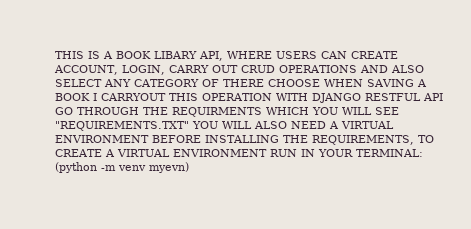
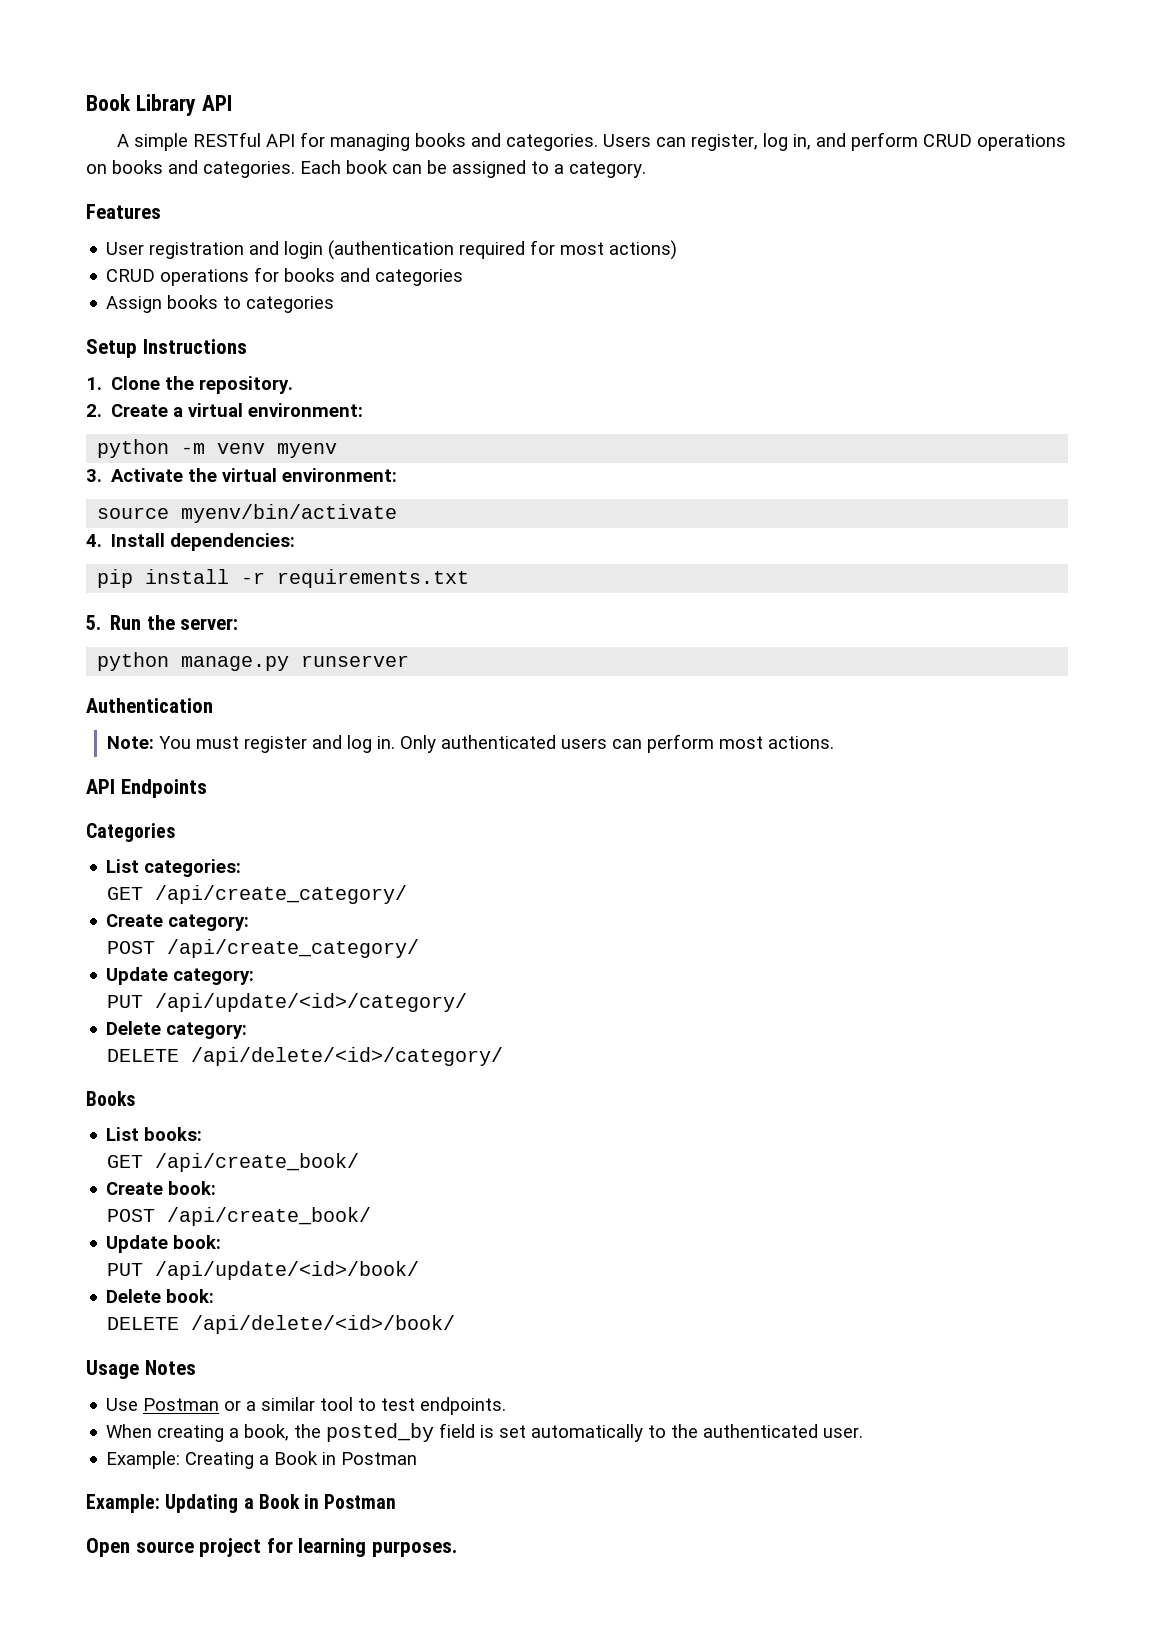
[55,51,398,61] [54,65,424,75] [55,79,427,87] [55,93,443,103] [55,107,399,117] [55,121,394,131] [55,135,434,145] [55,149,423,157] [55,162,189,173] THIS IS A BOOK LIBARY API, WHERE USERS CAN CREATE ACCOUNT, LOGIN, CARRY OUT CRUD OPERATIONS AND ALSO SELECT ANY CATEGORY OF THERE CHOOSE WHEN SAVING A BOOK I CARRYOUT THIS OPERATION WITH DJANGO RESTFUL API GO THROUGH THE REQUIRMENTS WHICH YOU WILL SEE "REQUIREMENTS.TXT" YOU WILL ALSO NEED A VIRTUAL ENVIRONMENT BEFORE INSTALLING THE REQUIREMENTS, TO CREATE A VIRTUAL ENVIRONMENT RUN IN YOUR TERMINAL: (python -m venv myevn) -> [86,94,232,116] [117,132,1067,151] [86,160,646,178] [86,204,161,219] [106,240,678,260] [106,267,464,286] [106,295,335,313] [86,339,247,358] [86,376,294,394] [86,403,364,417] [97,439,338,458] [86,468,398,482] [97,504,398,523] [86,533,296,551] [97,569,470,588] [86,615,239,630] [97,652,410,671] [86,698,213,713] [107,734,835,753] [86,779,207,798] [86,823,175,842] [106,859,242,877] [107,885,408,904] [106,914,250,931] [107,939,420,958] [106,967,255,985] [107,993,468,1012] [106,1021,248,1039] [107,1047,504,1066] [86,1091,135,1106] [106,1127,203,1141] [107,1153,360,1172] [106,1181,217,1195] [107,1207,372,1226] [106,1235,222,1253] [107,1261,420,1280] [106,1289,215,1303] [107,1315,456,1334] [86,1360,196,1379] [106,1397,507,1415] [106,1423,864,1442] [106,1451,418,1469] [86,1494,397,1513] [86,1538,457,1557] Book Library API // A simple RESTful API for managing books and categories. Users can register, log in, and perform CRUD operations on books and categories. Each book can be assigned to a category. // Features // User registration and login (authentication required for most actions) // CRUD operations for books and categories // Assign books to categories // Setup Instructions // 1. Clone the repository. // 2. Create a virtual environment: // python -m venv myenv // 3. Activate the virtual environment: // source myenv/bin/activate // 4. Install dependencies: // pip install -r requirements.txt // 5. Run the server: // python manage.py runserver // Authentication // Note: You must register and log in. Only authenticated users can perform most actions. // API Endpoints // Categories // List categories: // GET /api/create_category/ // Create category: // POST /api/create_category/ // Update category: // PUT /api/update/<id>/category/ // Delete category: // DELETE /api/delete/<id>/category/ // Books // List books: // GET /api/create_book/ // Create book: // POST /api/create_book/ // Update book: // PUT /api/update/<id>/book/ // Delete book: // DELETE /api/delete/<id>/book/ // Usage Notes // Use Postman or a similar tool to test endpoints. // When creating a book, the posted_by field is set automatically to the authenticated user. // Example: Creating a Book in Postman // Example: Updating a Book in Postman // Open source project for learning purposes.

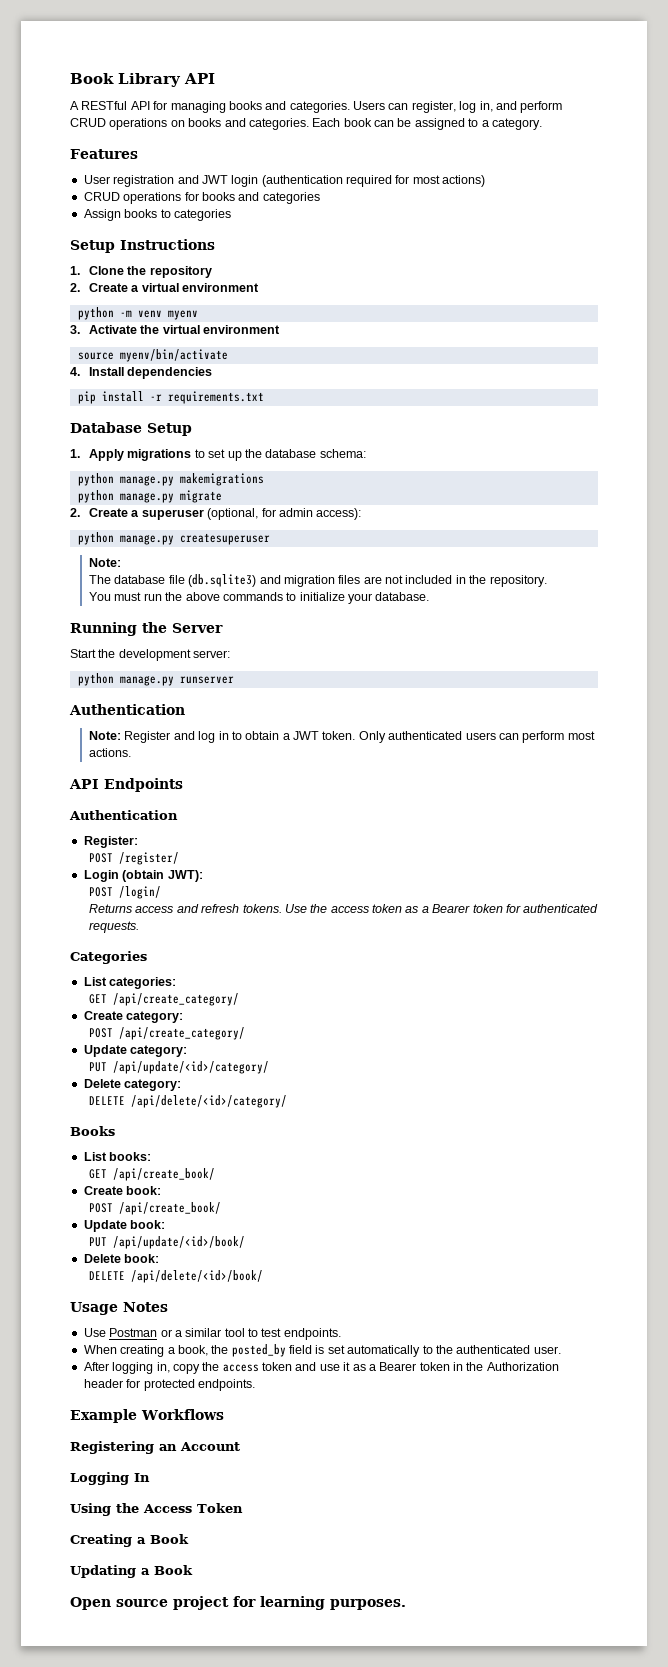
[134,133,189,151] simple -> (79, 105) none
(280, 248) none -> [201,175,228,184] JWT
[199,376,294,394] repository. -> [149,266,212,278] repository
[248,403,364,417] environment: -> [182,283,260,292] environment
[282,468,398,482] environment: -> [203,325,281,334] environment
[170,533,296,551] dependencies: -> [127,367,213,379] dependencies
[86,615,175,630] 5. Run the -> [70,422,192,436] [70,449,366,461] [77,473,264,486] [77,490,222,503] [70,508,362,520] [77,532,270,545] [89,558,122,567] [89,574,547,587] [89,592,430,604] [70,622,223,636] [70,649,191,661] Database Setup // 1. Apply migrations to set up the database schema: // python manage.py makemigrations // python manage.py migrate // 2. Create a superuser (optional, for admin access): // python manage.py createsuperuser // Note: // The database file (db.sqlite3) and migration files are not included in the repository. // You must run the above commands to initialize your database. // Running the Server // Start the development
[159,735,396,753] You must register and log in. -> [124,731,356,743] Register and log in to obtain a JWT token.
(207, 788) none -> [69,810,178,820] [83,836,138,848] [89,852,180,865] [83,870,203,882] [89,886,162,899] [89,904,599,913] [89,921,140,933] // Authentication // Register: // POST /register/ // Login (obtain JWT): // POST /login/ // Returns access and refresh tokens. Use the access token as a Bearer token for authenticated requests.
[106,1451,181,1469] Example: -> [83,1362,559,1374] [83,1379,255,1391] [70,1409,224,1423] [70,1441,240,1454] [70,1472,150,1485] [70,1503,243,1516] After logging in, copy the access token and use it as a Bearer token in the Authorization header for protected endpoints. // Example Workflows // Registering an Account // Logging In // Using the Access Token //
[322,1452,418,1465] [86,1494,160,1513] in Postman // Example: -> (189, 1539) //
[304,1494,397,1509] in Postman -> (193, 1570) none

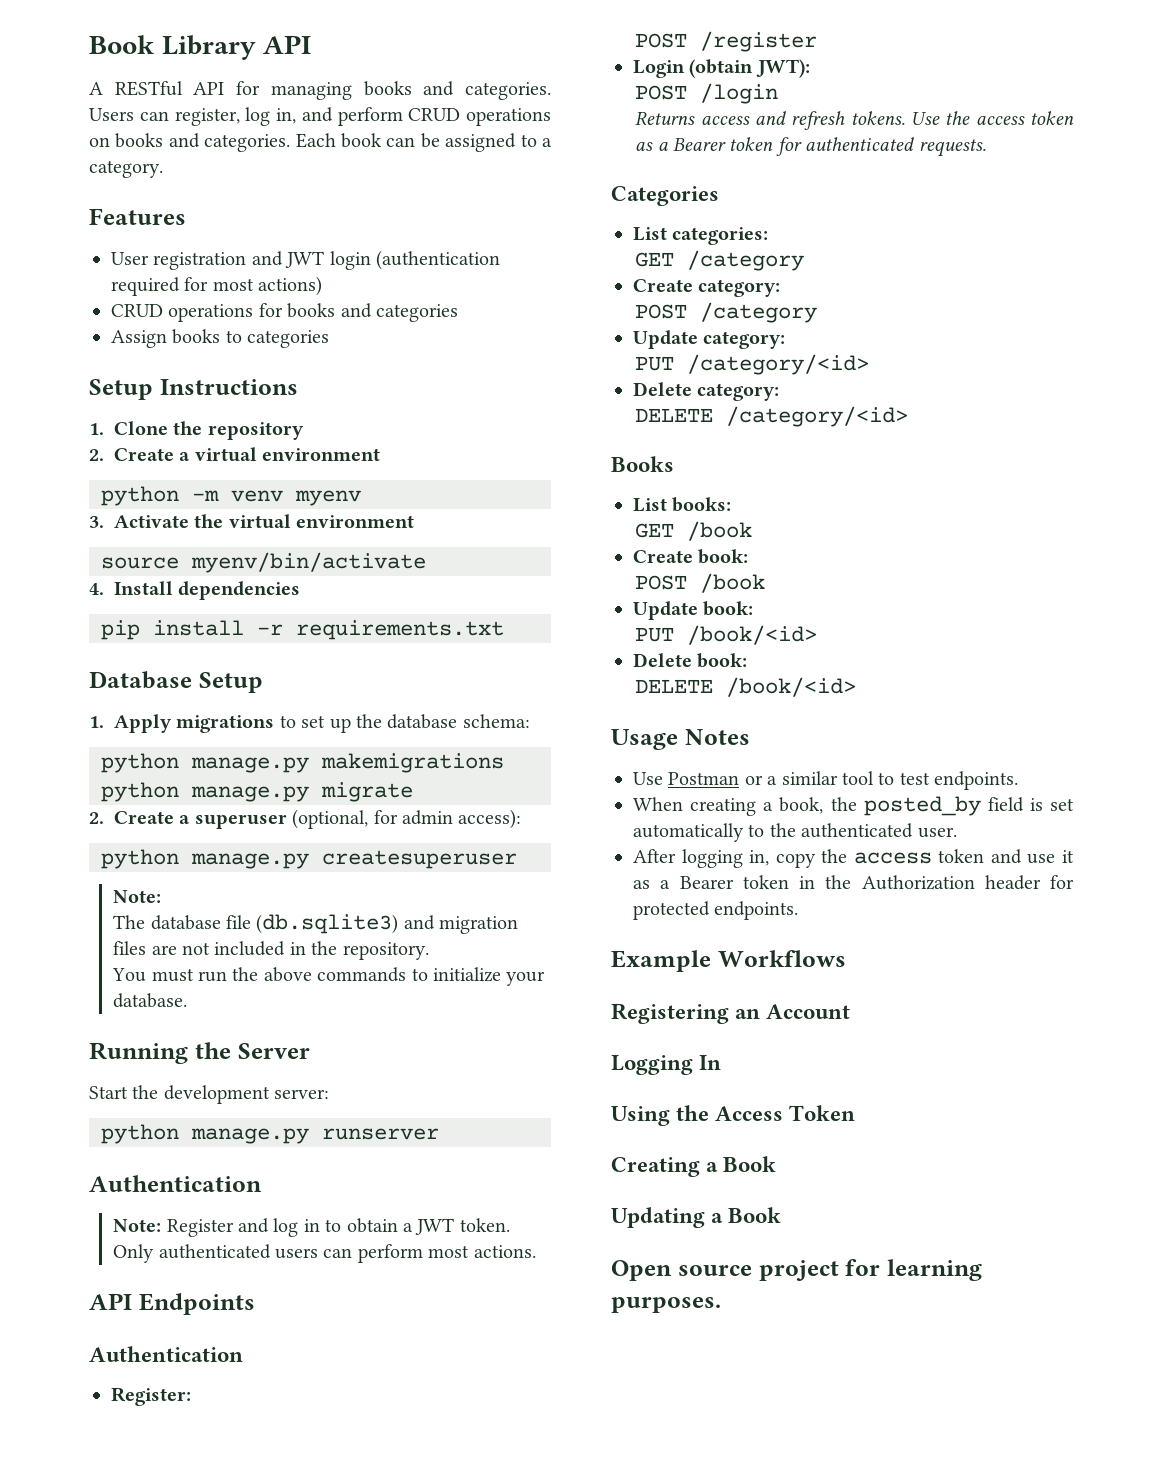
[119,852,180,865] /register/ -> [700,31,818,52] /register
[119,886,162,899] /login/ -> [700,83,779,104] /login
[113,993,240,1006] /api/create_category/ -> [687,250,805,271] /category
[119,1027,246,1040] /api/create_category/ -> [700,302,818,323] /category
[113,1061,270,1074] /api/update/<id>/category/ -> [687,354,870,375] /category/<id>
[131,1095,288,1108] /api/delete/<id>/category/ -> [726,406,909,427] /category/<id>
[113,1168,216,1181] /api/create_book/ -> [687,521,753,541] /book
[119,1202,222,1215] /api/create_book/ -> [700,573,766,593] /book
[113,1236,246,1249] /api/update/<id>/book/ -> [687,625,818,645] /book/<id>
[131,1270,264,1283] /api/delete/<id>/book/ -> [726,677,857,697] /book/<id>

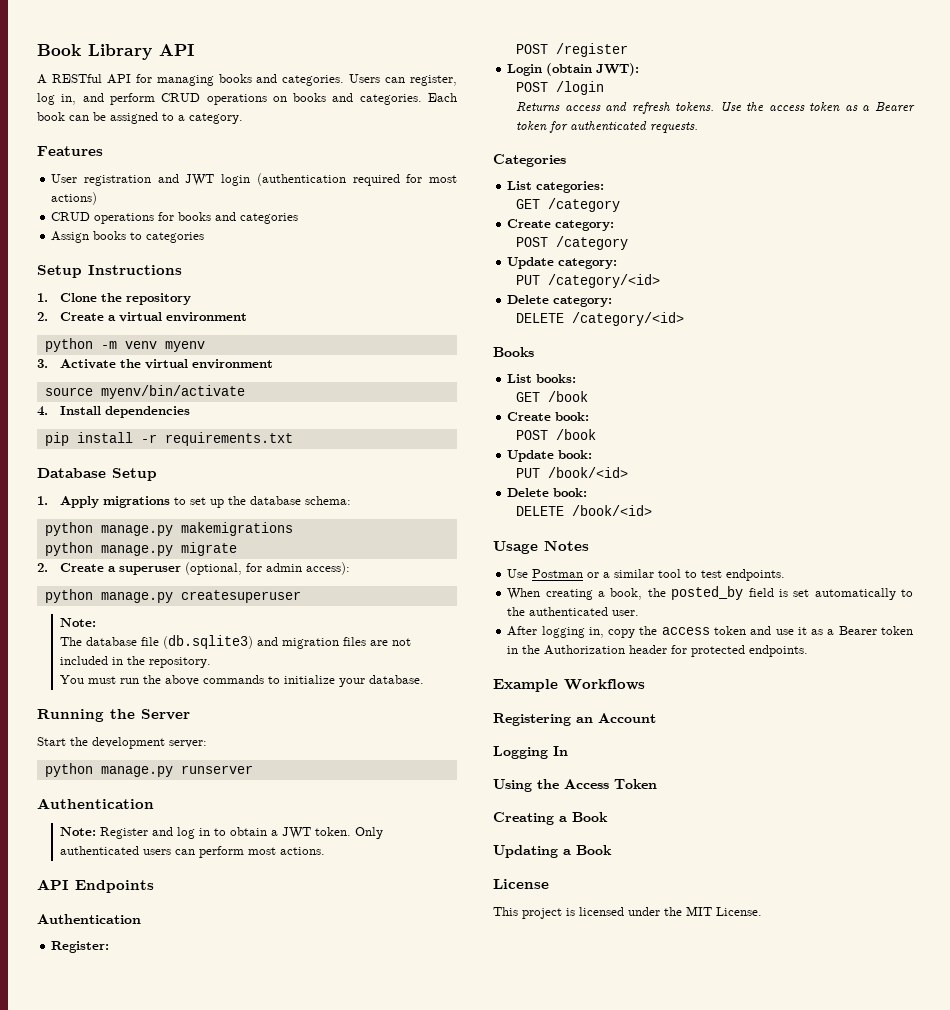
[611,1259,982,1281] [611,1297,721,1313] Open source project for learning purposes. -> [493,879,549,889] [493,906,762,919] License // This project is licensed under the MIT License.

